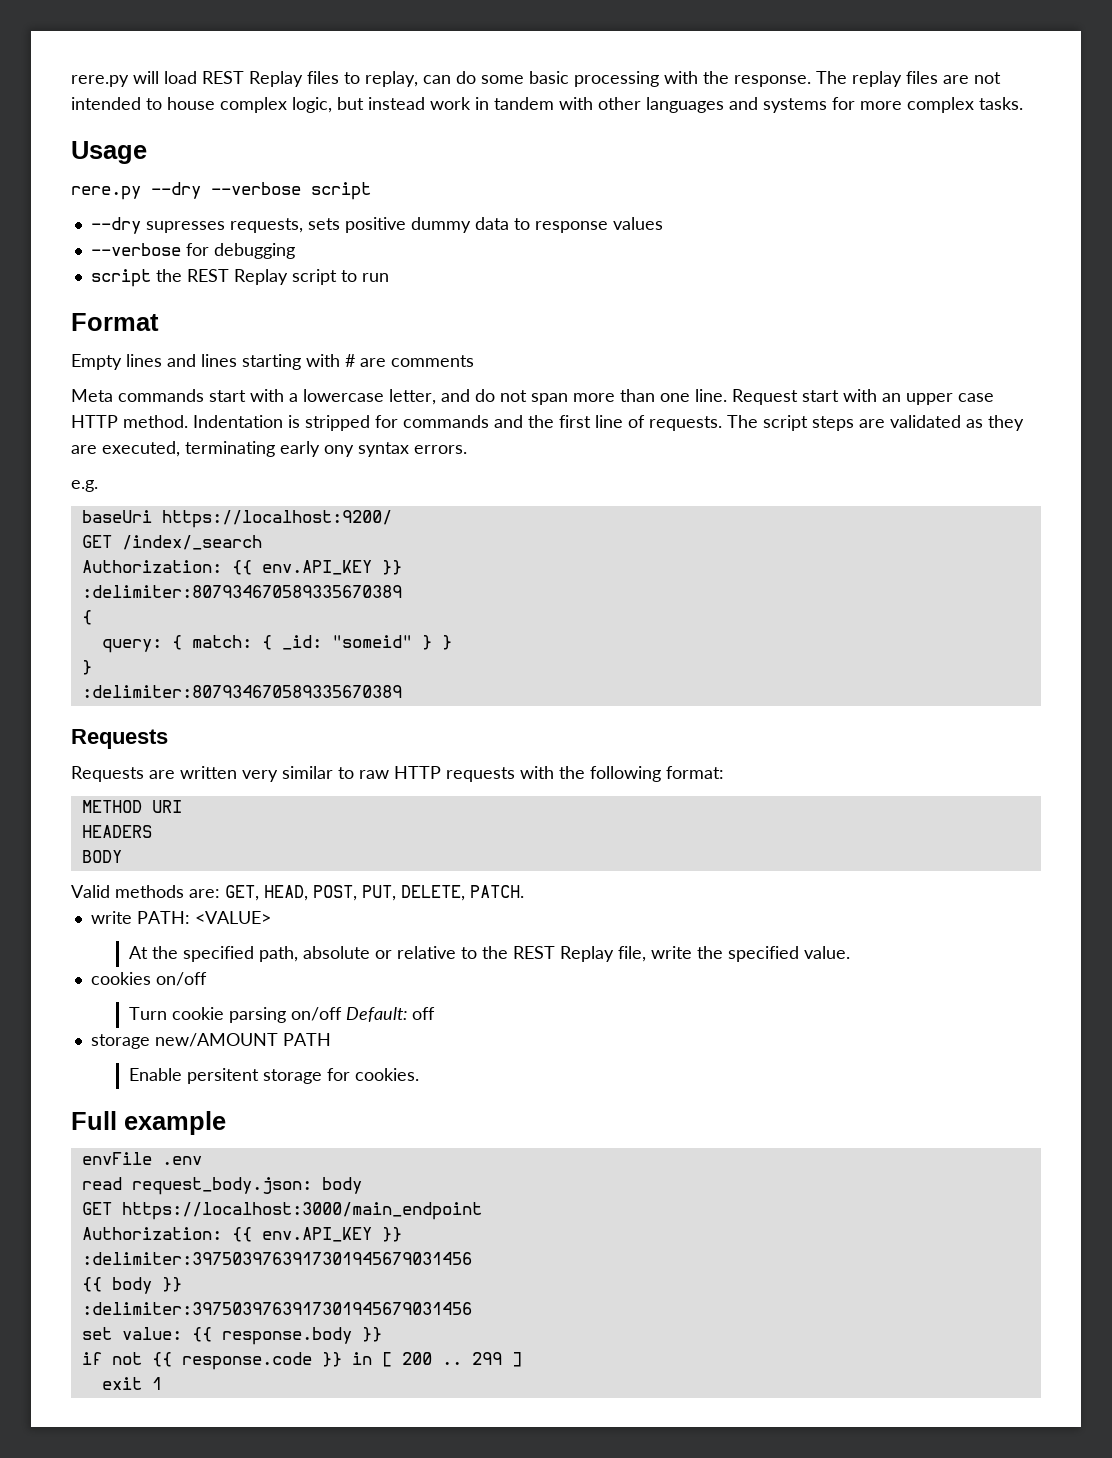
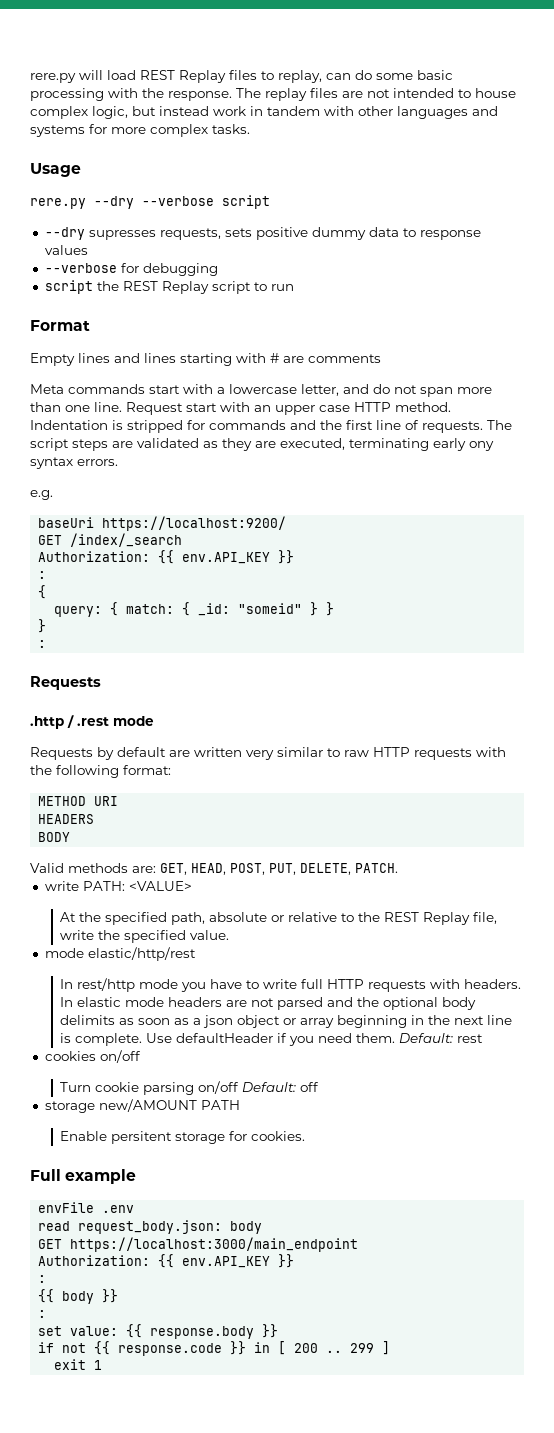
[81,585,402,598] :delimiter:807934670589335670389 -> [38,571,47,579] :
[81,685,402,698] [71,729,168,749] [71,766,144,782] :delimiter:807934670589335670389 // Requests // Requests -> [38,640,47,648] [30,676,101,690] [30,715,154,729] [30,747,166,760] : // Requests // .http / .rest mode // Requests by default
(851, 952) none -> [44,947,196,961] [60,978,522,992] [60,997,477,1010] [60,1015,513,1028] [60,1033,484,1046] // mode elastic/http/rest // In rest/http mode you have to write full HTTP requests with headers. In elastic mode headers are not parsed and the optional body delimits as soon as a json object or array beginning in the next line is complete. Use defaultHeader if you need them. Default: rest
[81,1252,472,1265] :delimiter:3975039763917301945679031456 -> [38,1275,47,1283] :
[81,1302,472,1315] :delimiter:3975039763917301945679031456 -> [38,1310,47,1318] :

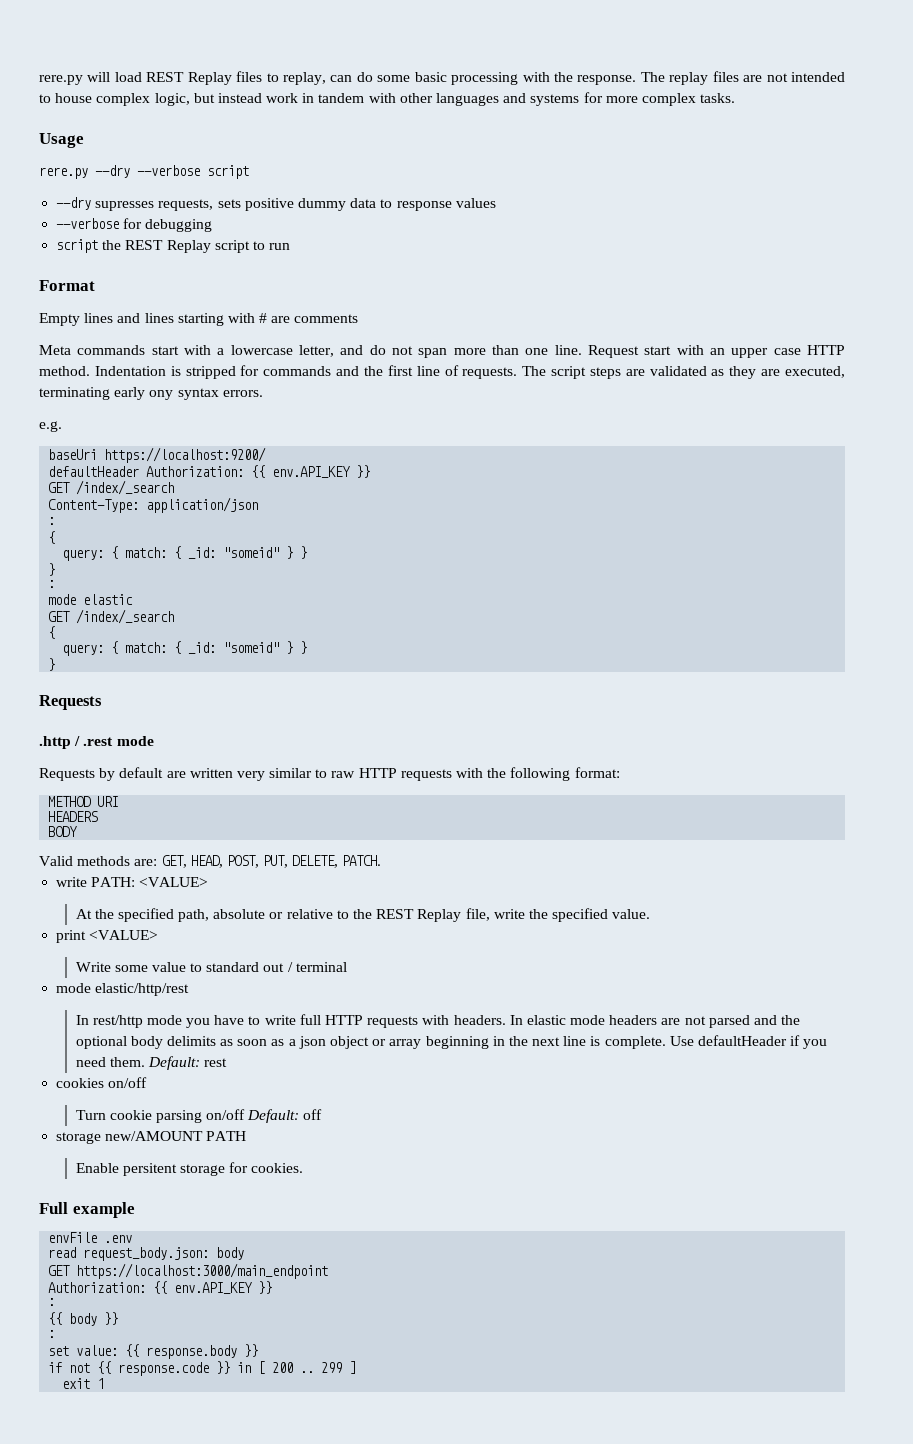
[38,533,183,547] [38,550,295,564] GET /index/_search // Authorization: {{ env.API_KEY }} -> [48,465,371,478] [48,480,175,495] [48,497,259,513] defaultHeader Authorization: {{ env.API_KEY }} // GET /index/_search // Content-Type: application/json
(47, 644) none -> [48,594,134,605] [48,609,175,624] [48,626,56,639] [62,641,308,656] [48,658,56,671] // mode elastic // GET /index/_search // { // query: { match: { _id: "someid" } } // }
(230, 935) none -> [56,930,159,943] [75,962,347,972] // print <VALUE> // Write some value to standard out / terminal

